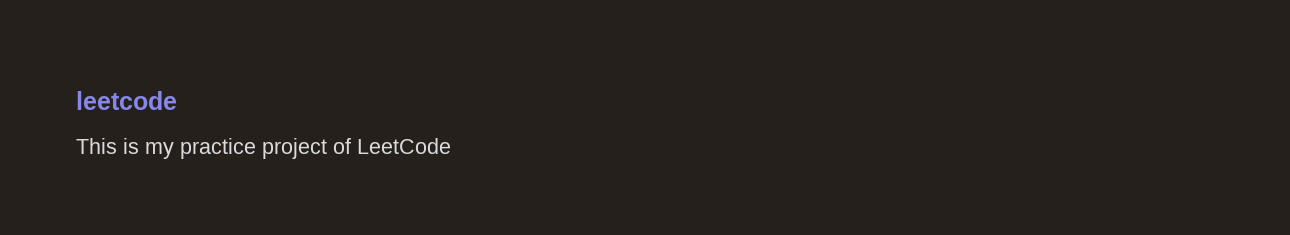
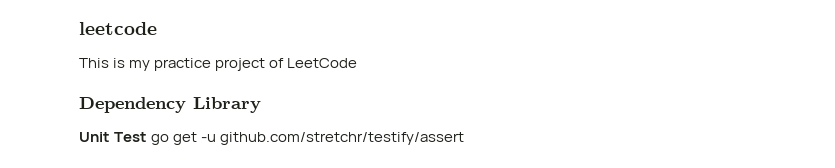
(451, 146) none -> [79,97,261,113] [79,132,465,145] // Dependency Library // Unit Test go get -u github.com/stretchr/testify/assert

